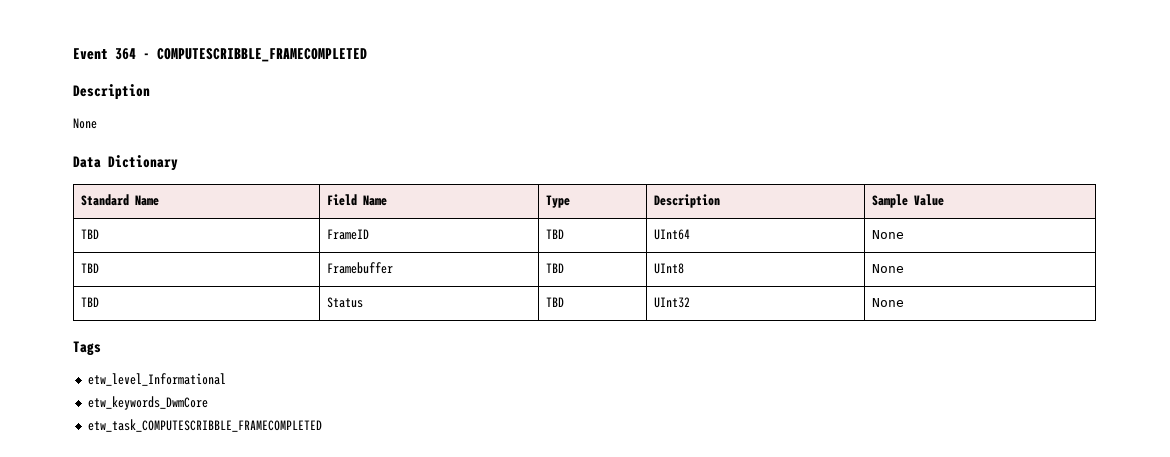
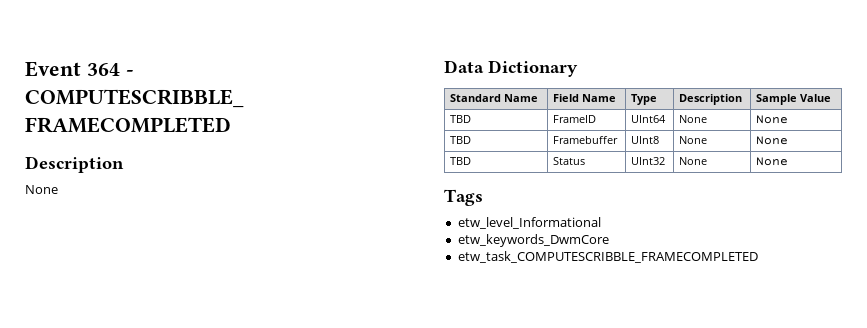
[545,229,564,239] [653,229,690,240] TBD | UInt64 -> [630,115,666,123] [678,115,707,123] UInt64 | None
[545,263,564,273] [653,263,684,274] TBD | UInt8 -> [630,136,659,144] [678,136,707,144] UInt8 | None
[545,297,564,307] [653,297,690,308] TBD | UInt32 -> [630,157,665,165] [678,157,707,165] UInt32 | None

